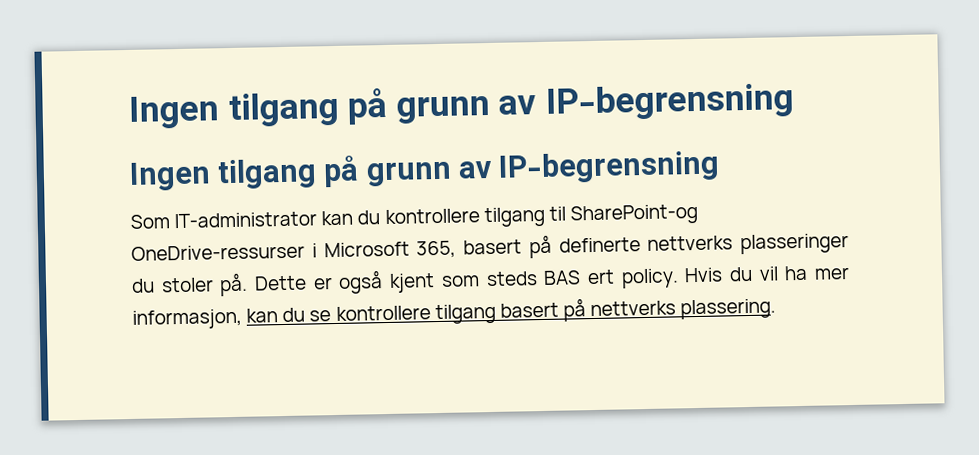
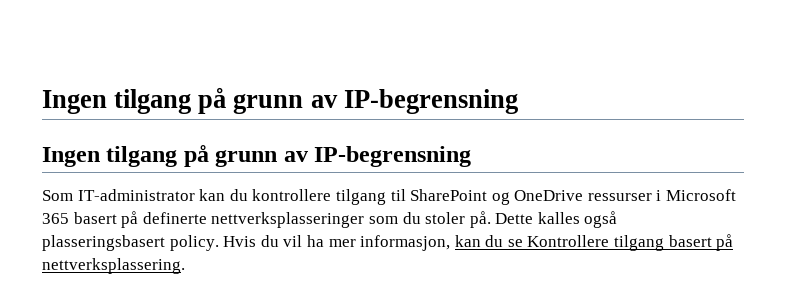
[569,203,698,226] [131,243,305,261] SharePoint-og OneDrive-ressurser -> [410,189,652,205] SharePoint og OneDrive ressurser
[416,240,457,259] 365, -> [42,213,69,224] 365
[647,233,849,255] nettverks plasseringer -> [211,212,398,228] nettverksplasseringer som
[312,269,615,294] er også kjent som steds BAS ert -> [537,211,618,228] [42,235,165,251] kalles også plasseringsbasert
[335,305,431,321] kontrollere -> [527,235,610,247] Kontrollere
[590,298,777,320] nettverks plassering. -> [42,258,185,274] nettverksplassering.

